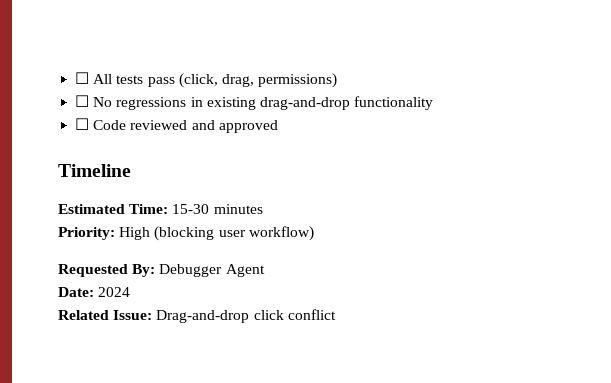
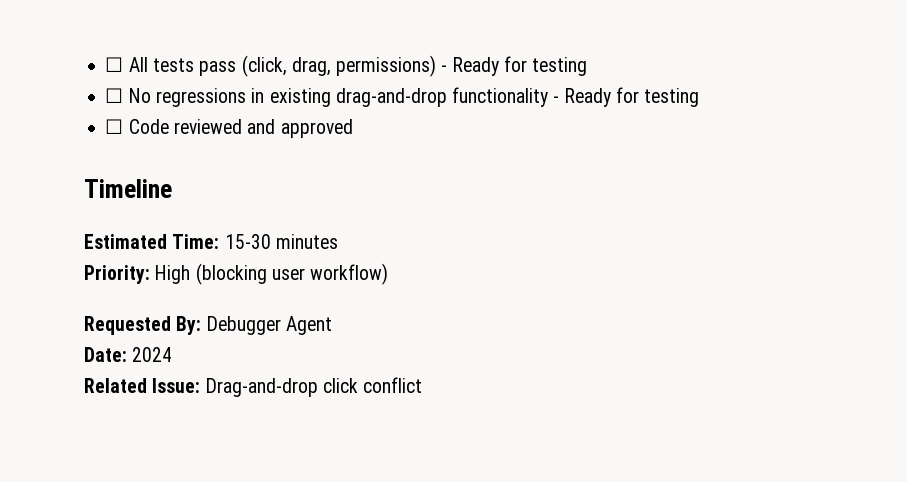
(338, 80) none -> [441,56,588,76] - Ready for testing
(434, 103) none -> [553,87,700,107] - Ready for testing

